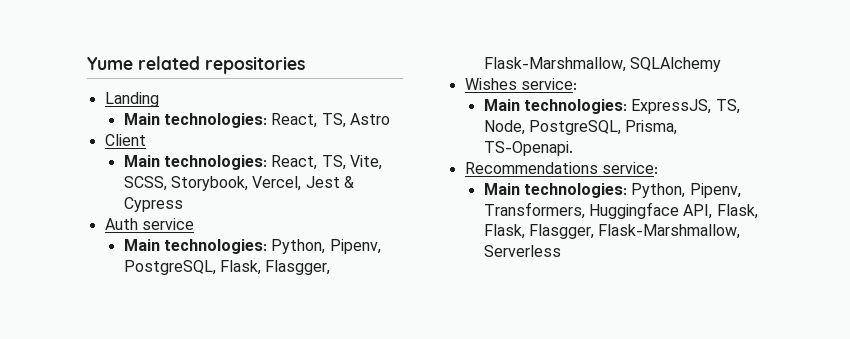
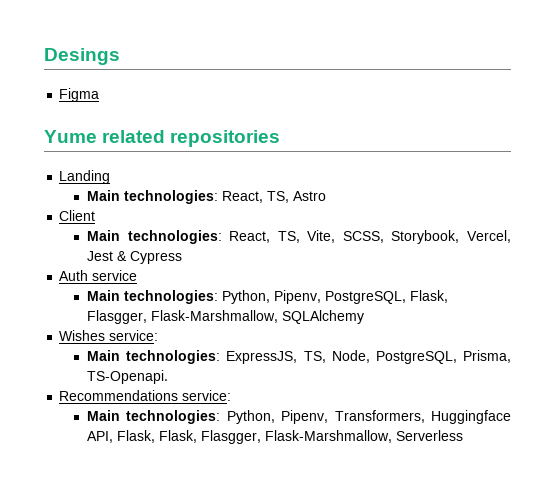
(87, 63) none -> [44,48,120,65] [59,88,100,102] Desings // Figma //

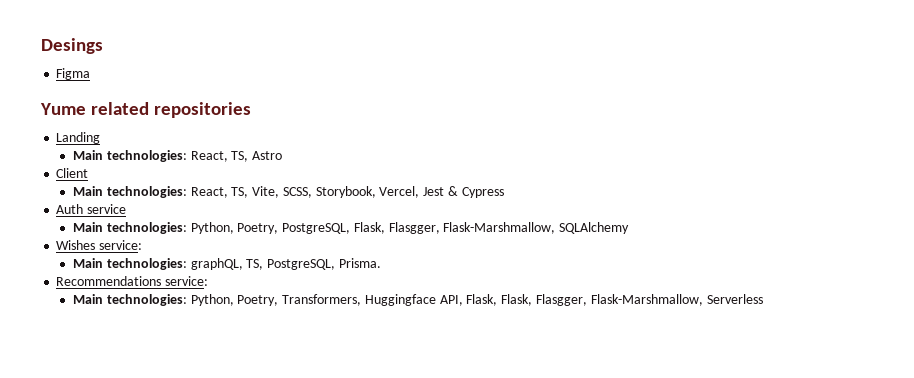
[274,290,322,304] Pipenv, -> [237,223,279,234] Poetry,
[226,350,512,364] [87,370,169,384] ExpressJS, TS, Node, PostgreSQL, Prisma, TS-Openapi. -> [190,258,381,270] graphQL, TS, PostgreSQL, Prisma.
[281,410,329,424] Pipenv, -> [237,295,279,306] Poetry,

